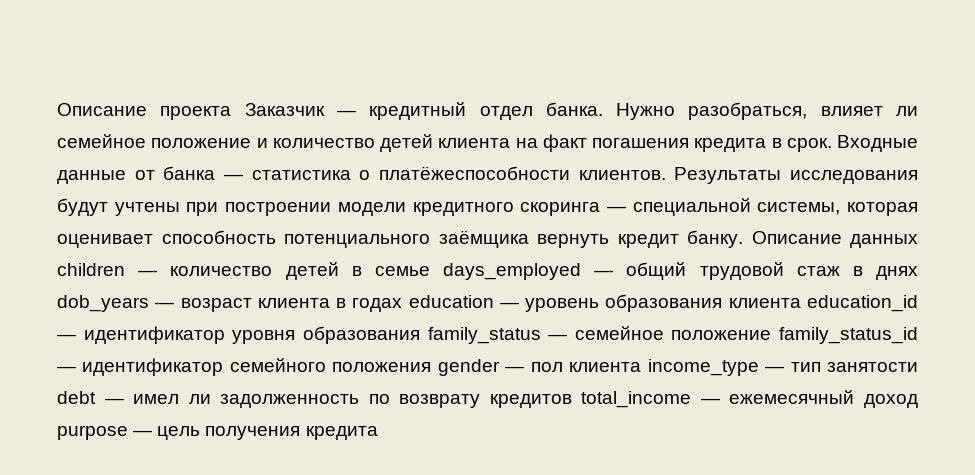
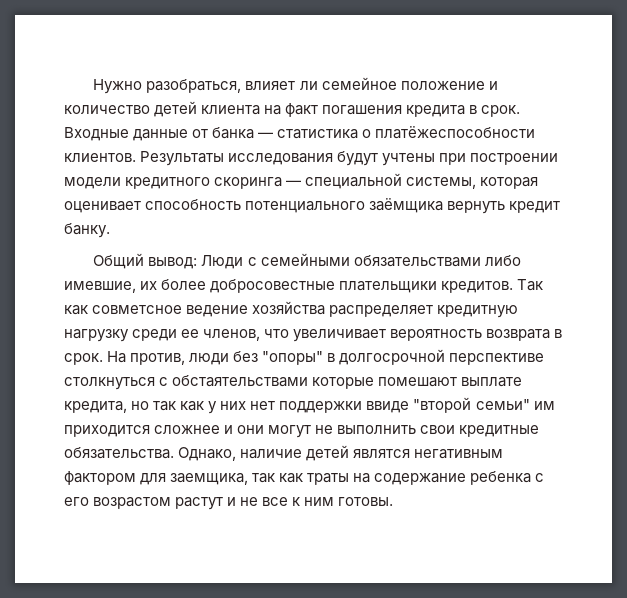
[57,102,603,120] Описание проекта Заказчик — кредитный отдел банка. -> (93, 86) none
[751,231,918,248] [57,262,918,280] [57,294,918,312] [57,326,918,344] [57,358,919,376] [57,390,918,408] [57,425,378,440] Описание данных children — количество детей в семье days_employed — общий трудовой стаж в днях dob_years — возраст клиента в годах education — уровень образования клиента education_id — идентификатор уровня образования family_status — семейное положение family_status_id — идентификатор семейного положения gender — пол клиента income_type — тип занятости debt — имел ли задолженность по возврату кредитов total_income — ежемесячный доход purpose — цель получения кредита -> [93,253,521,269] [64,279,544,293] [64,301,519,318] [64,329,563,342] [64,349,545,365] [64,375,523,390] [64,397,555,414] [64,425,540,438] [64,445,504,461] [64,471,545,485] [64,497,394,510] // Общий вывод: Люди с семейными обязательствами либо имевшие, их более добросовестные плательщики кредитов. Так как совметсное ведение хозяйства распределяет кредитную нагрузку среди ее членов, что увеличивает вероятность возврата в срок. На против, люди без "опоры" в долгосрочной перспективе столкнуться с обстаятельствами которые помешают выплате кредита, но так как у них нет поддержки ввиде "второй семьи" им приходится сложнее и они могут не выполнить свои кредитные обязательства. Однако, наличие детей являтся негативным фактором для заемщика, так как траты на содержание ребенка с его возрастом растут и не все к ним готовы.

